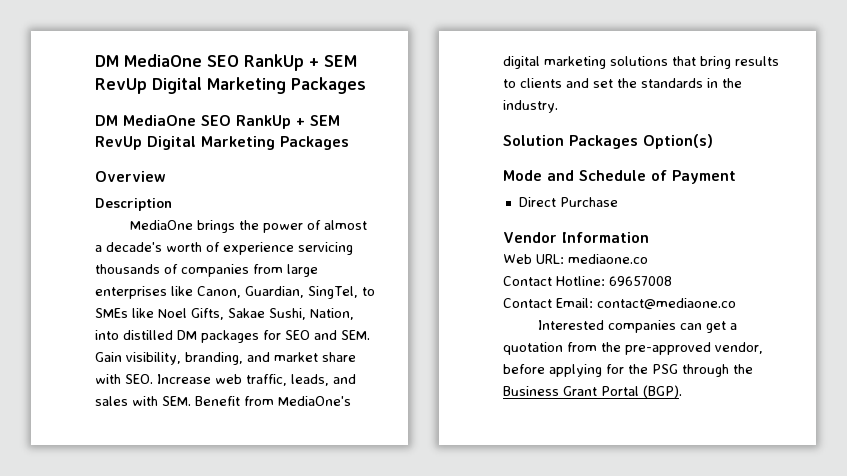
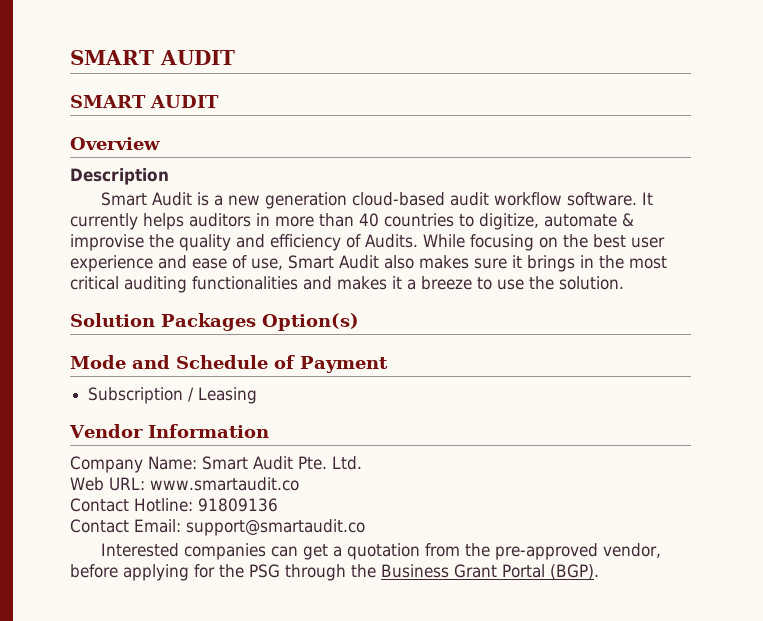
[95,54,357,71] [95,77,366,94] [95,115,340,129] [95,136,349,150] [95,171,166,182] [95,198,172,211] [129,220,367,233] [95,242,353,255] [95,264,318,277] [95,286,375,299] [95,308,354,320] [95,330,370,343] [95,352,356,365] [95,374,356,386] [95,396,351,406] [503,56,779,69] [503,78,742,88] [503,100,558,113] DM MediaOne SEO RankUp + SEM RevUp Digital Marketing Packages // DM MediaOne SEO RankUp + SEM RevUp Digital Marketing Packages // Overview // Description // MediaOne brings the power of almost a decade's worth of experience servicing thousands of companies from large enterprises like Canon, Guardian, SingTel, to SMEs like Noel Gifts, Sakae Sushi, Nation, into distilled DM packages for SEO and SEM. Gain visibility, branding, and market share with SEO. Increase web traffic, leads, and sales with SEM. Benefit from MediaOne's digital marketing solutions that bring results to clients and set the standards in the industry. -> [70,50,235,65] [70,95,219,108] [70,137,160,150] [70,168,169,185] [100,192,653,209] [70,213,634,230] [70,234,665,251] [70,255,667,272] [70,276,624,293] SMART AUDIT // SMART AUDIT // Overview // Description // Smart Audit is a new generation cloud-based audit workflow software. It currently helps auditors in more than 40 countries to digitize, automate & improvise the quality and efficiency of Audits. While focusing on the best user experience and ease of use, Smart Audit also makes sure it brings in the most critical auditing functionalities and makes it a breeze to use the solution.
[518,197,618,207] Direct Purchase -> [88,387,258,404] Subscription / Leasing
(649, 237) none -> [70,456,362,473] // Company Name: Smart Audit Pte. Ltd.
[568,254,648,264] mediaone.co -> [149,477,299,491] www.smartaudit.co
[609,276,672,286] 69657008 -> [198,498,278,512] 91809136
[597,298,736,310] contact@mediaone.co -> [186,519,365,536] support@smartaudit.co

